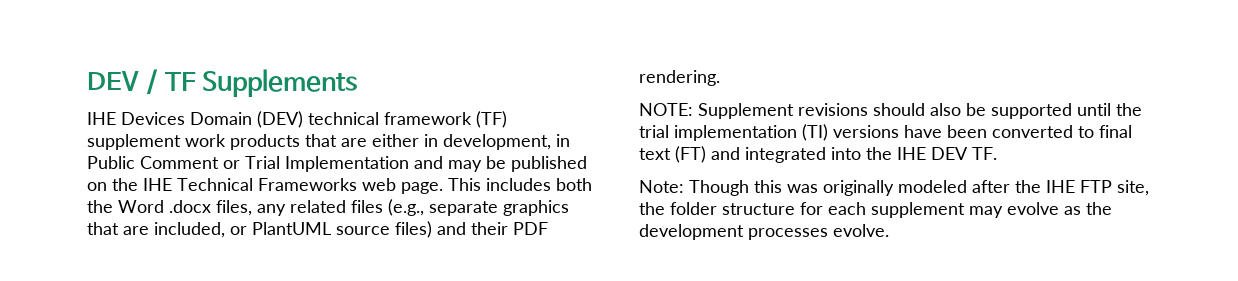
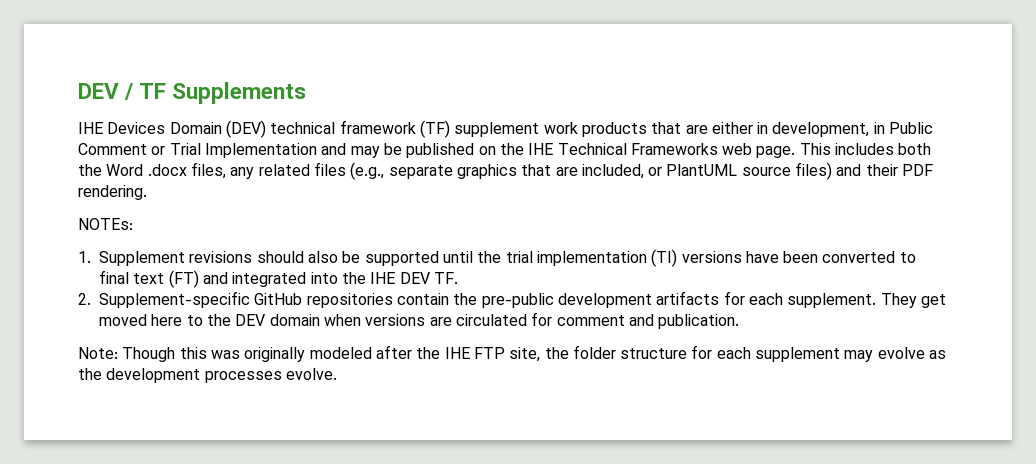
[639,103,693,116] NOTE: -> [78,218,133,230] [78,251,91,263] NOTEs: // 1.
(997, 153) none -> [78,291,946,308] [99,312,740,329] // 2. Supplement-specific GitHub repositories contain the pre-public development artifacts for each supplement. They get moved here to the DEV domain when versions are circulated for comment and publication.

